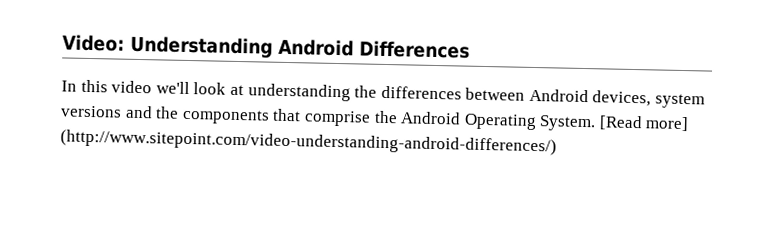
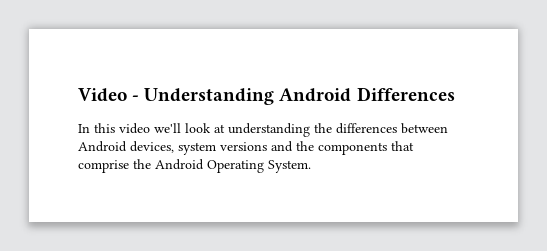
[62,34,125,52] Video: -> [78,88,140,102] Video -
[598,115,690,132] [60,129,557,156] [Read more] (http://www.sitepoint.com/video-understanding-android-differences/) -> (311, 166) none

